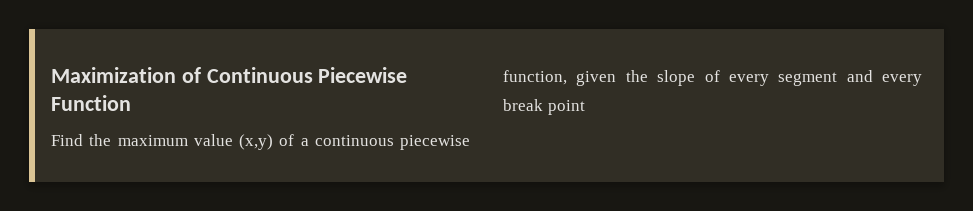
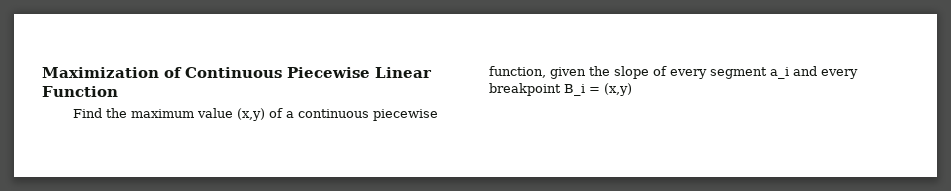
(408, 75) none -> [375,67,432,78] Linear
(838, 79) none -> [770,67,789,79] a_i
[503,99,585,115] break point -> [489,83,632,96] breakpoint B_i = (x,y)

